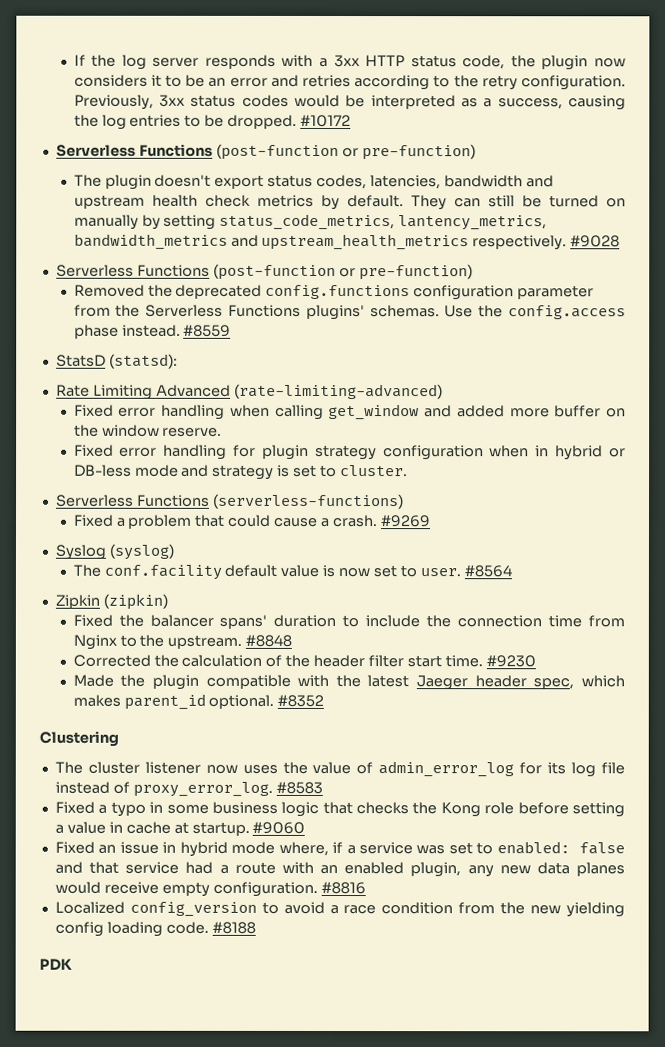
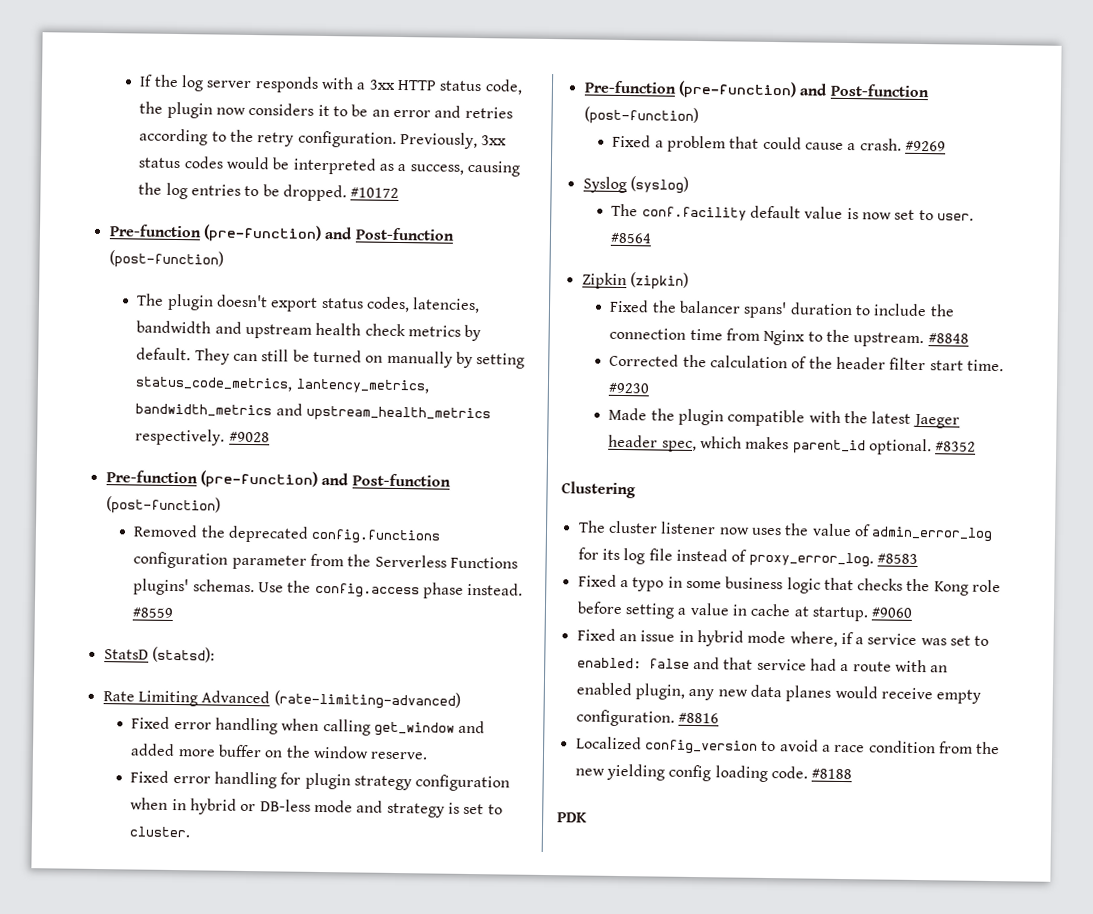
[55,143,476,161] Serverless Functions (post-function or pre-function) -> [108,224,455,243] [108,250,224,269] Pre-function (pre-function) and Post-function (post-function)
[55,263,473,281] Serverless Functions (post-function or pre-function) -> [105,470,451,489] [105,496,221,515] Pre-function (pre-function) and Post-function (post-function)
[55,493,404,510] Serverless Functions (serverless-functions) -> [583,80,930,100] [583,106,699,126] Pre-function (pre-function) and Post-function (post-function)

